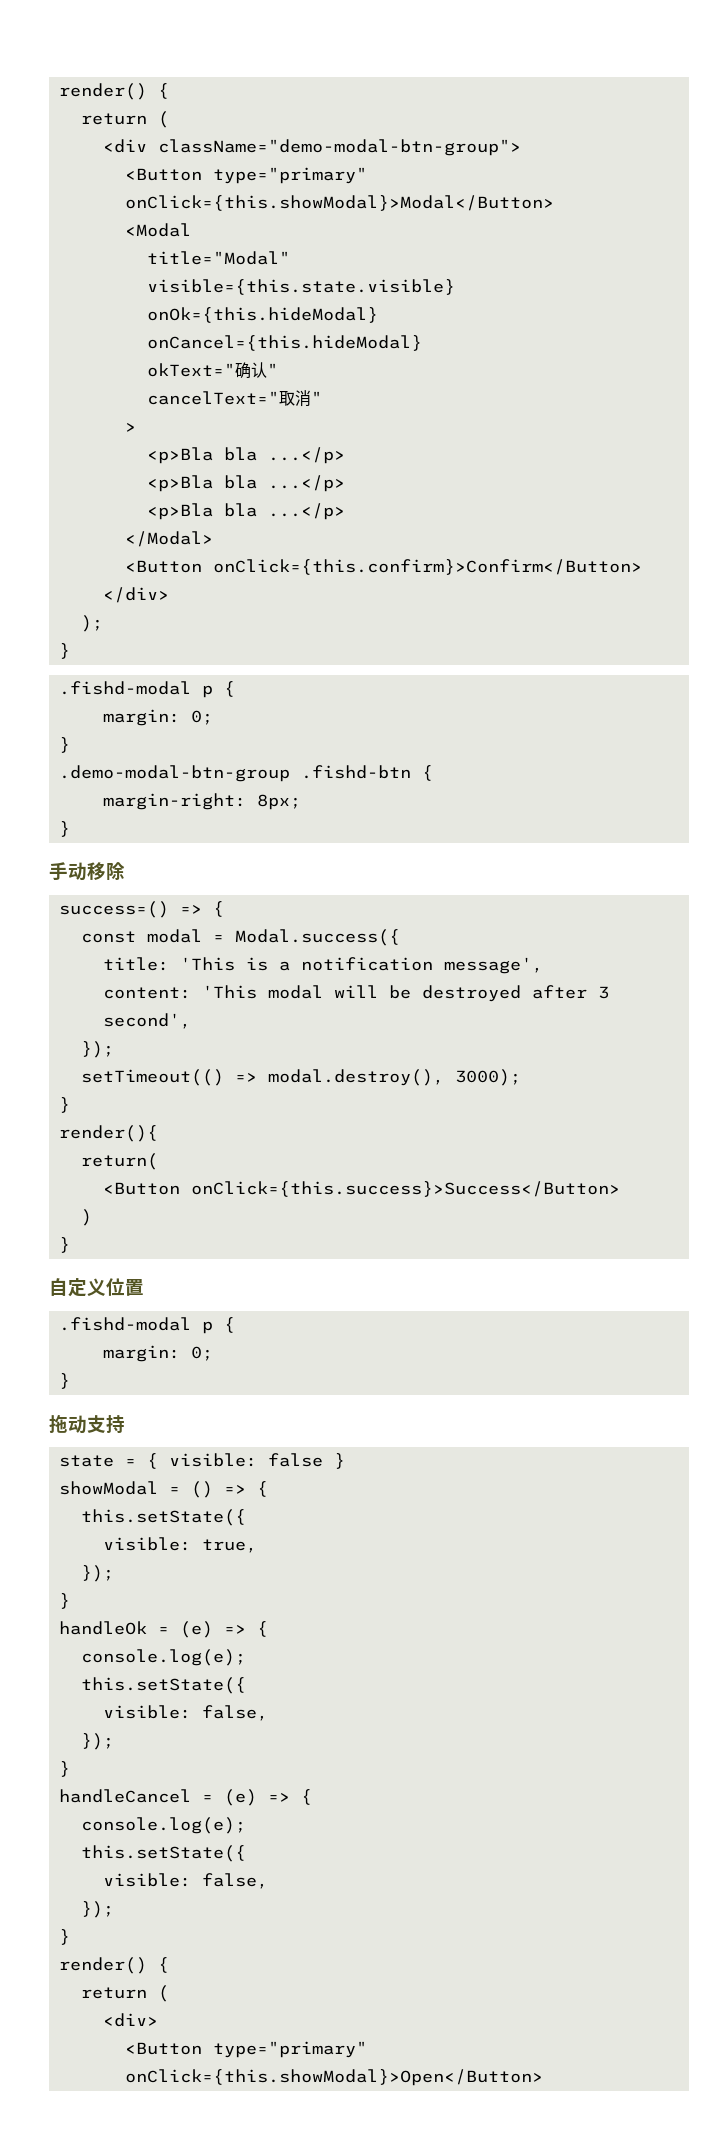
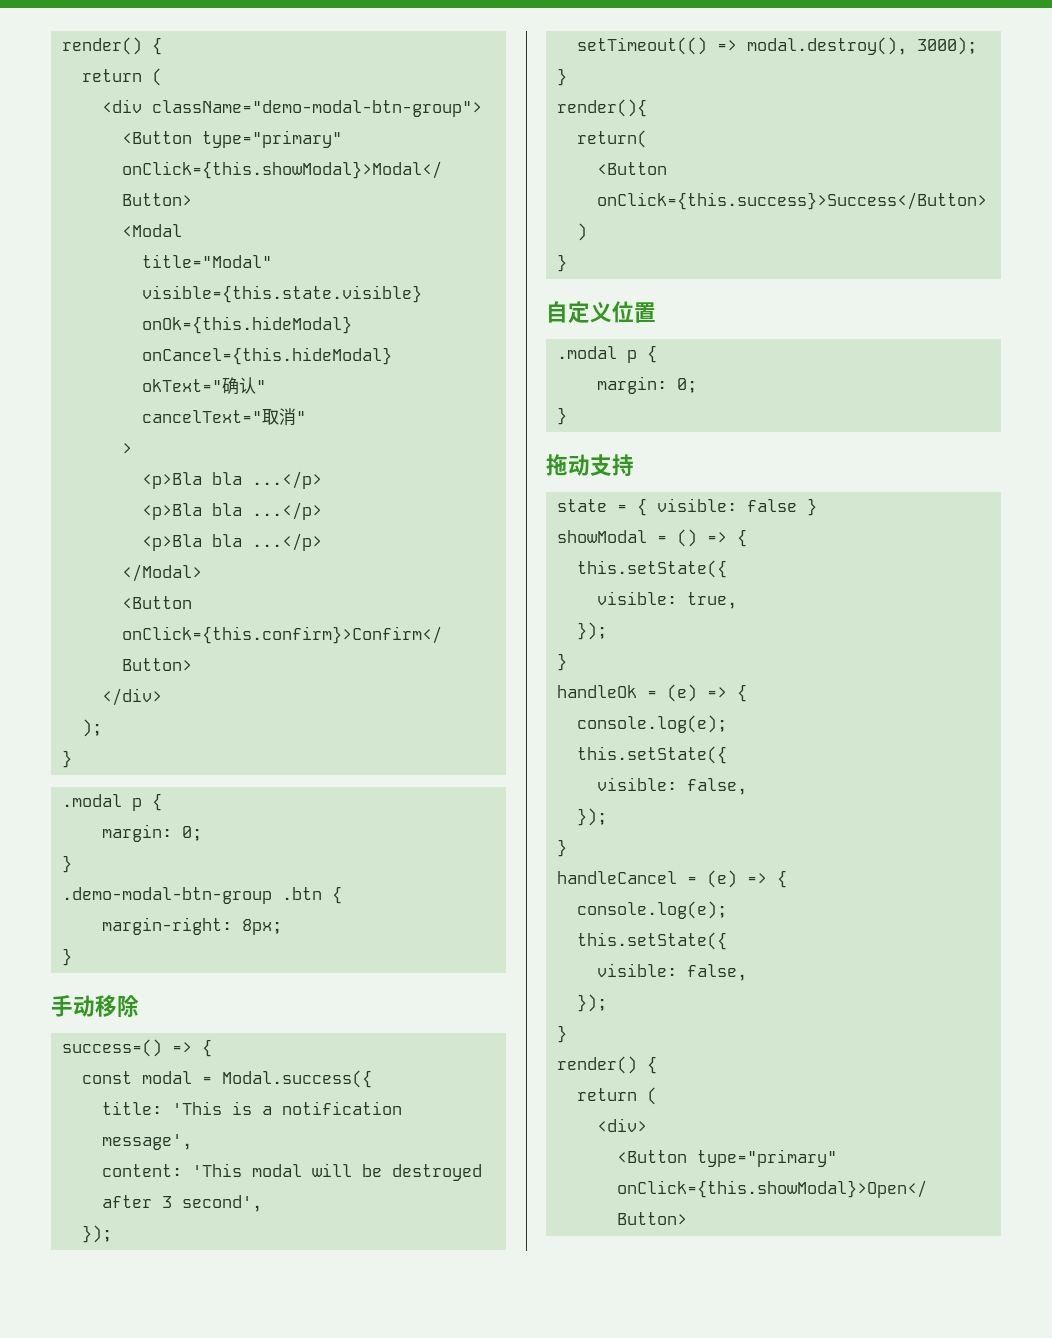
[58,681,191,695] .fishd-modal -> [62,794,123,807] .modal
[300,765,411,779] .fishd-btn -> [282,887,323,900] .btn
[58,1317,191,1331] .fishd-modal -> [557,346,618,359] .modal

